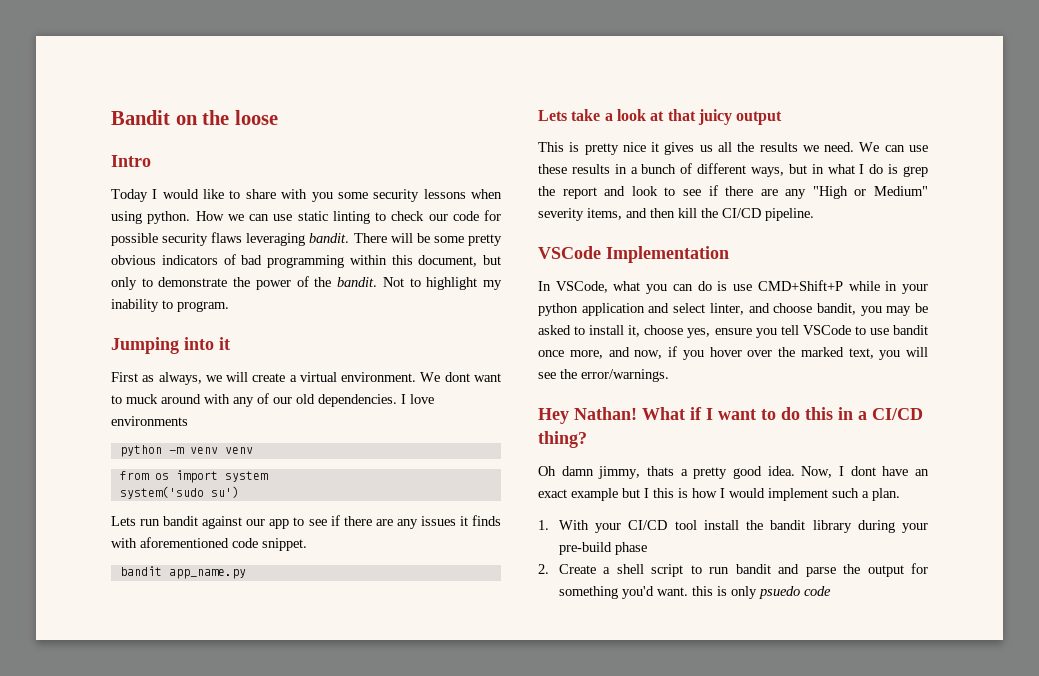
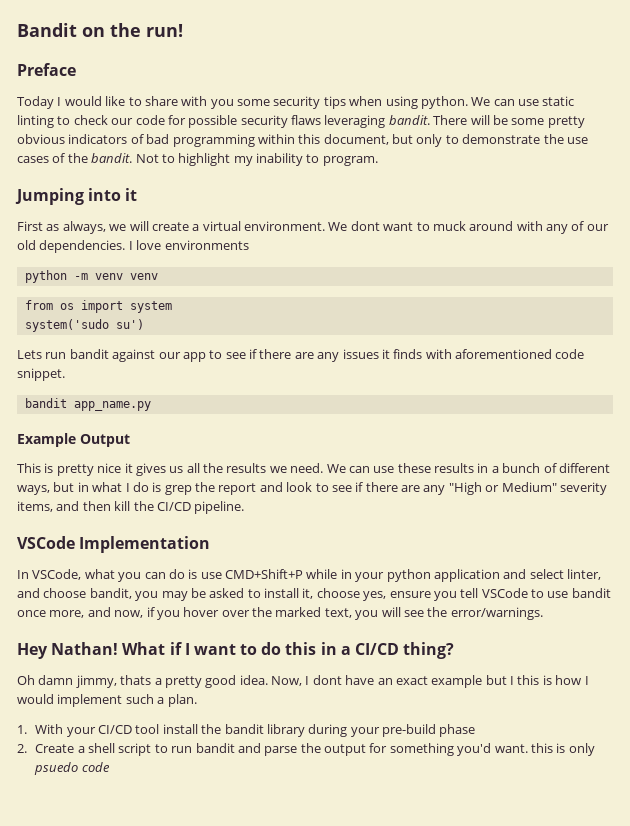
[234,110,278,125] [111,155,151,167] loose // Intro -> [146,24,183,37] [17,63,76,76] run! // Preface
[423,189,466,199] lessons -> [323,96,346,109] tips
[195,211,244,221] How we -> [471,97,491,106] We
[255,280,291,290] power -> [566,137,588,144] [17,156,49,163] use cases
[538,109,783,125] Lets take a look at that juicy output -> [17,433,130,447] Example Output

